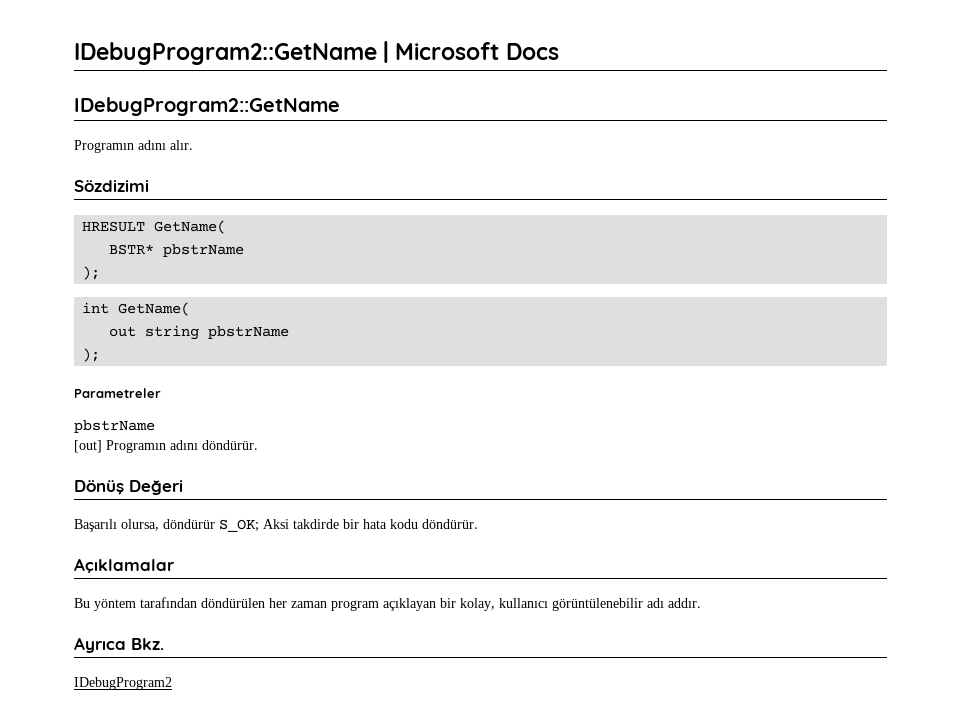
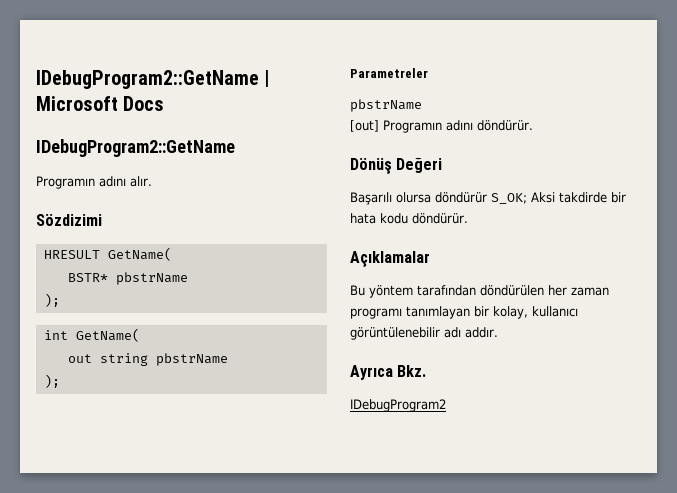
[121,519,159,531] olursa, -> [396,192,431,203] olursa
[331,598,436,611] program açıklayan -> [350,306,470,319] programı tanımlayan

